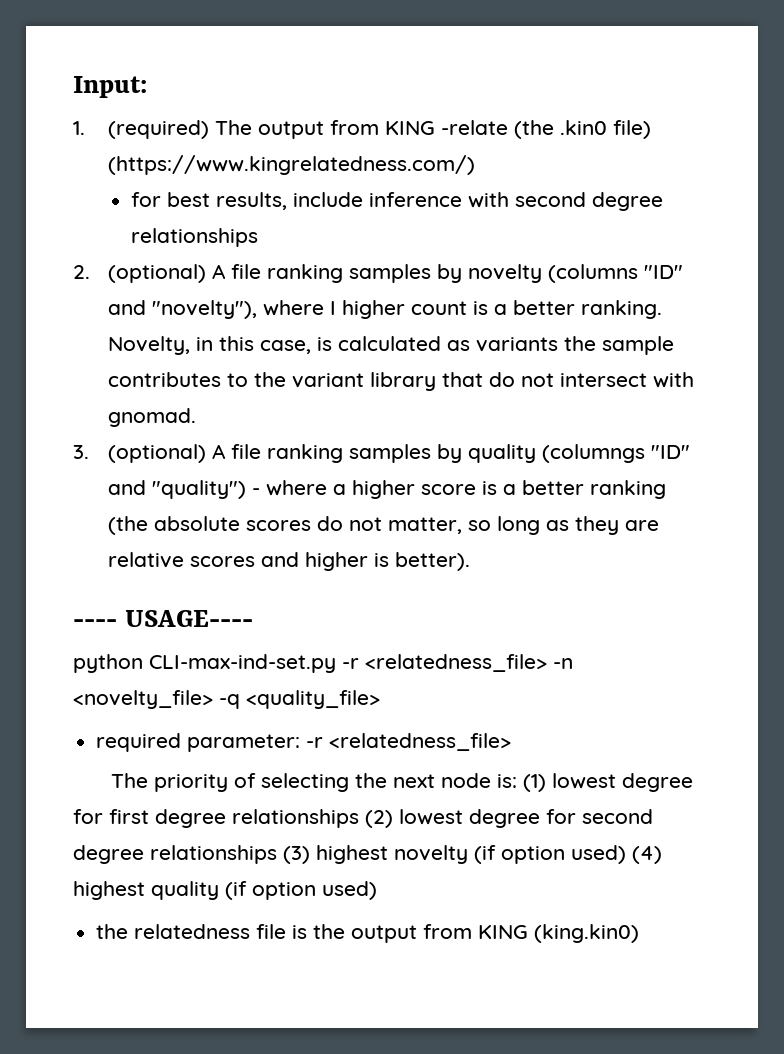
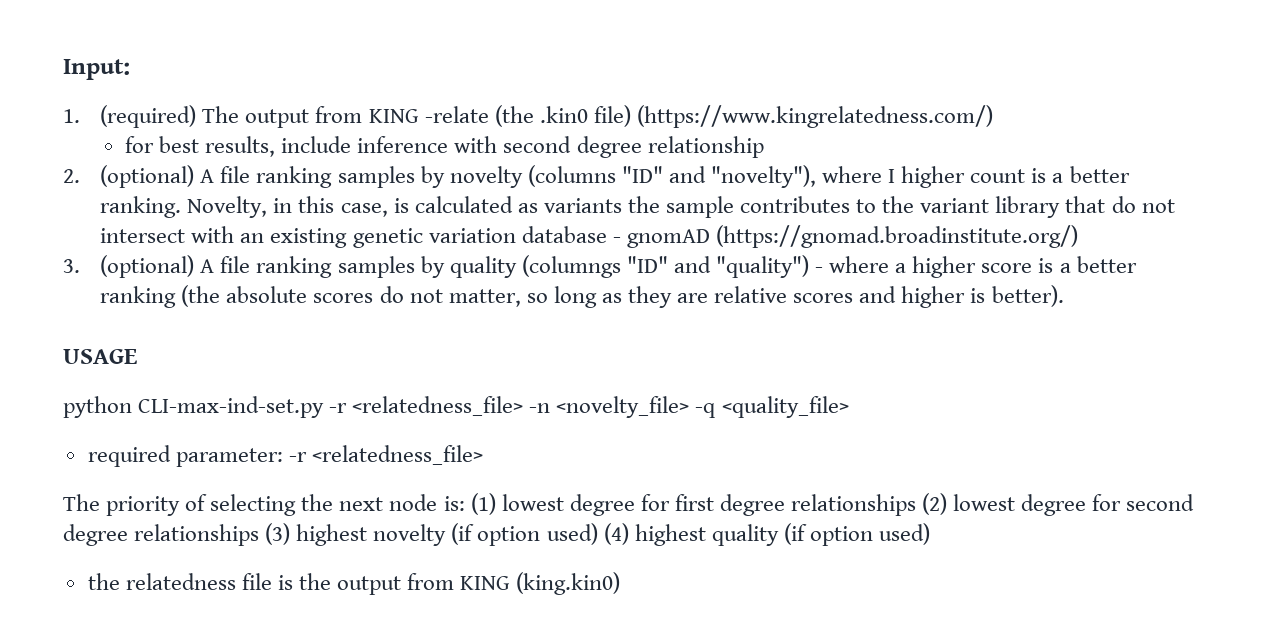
[131,228,259,247] relationships -> [647,136,764,158] relationship
[107,408,196,427] gnomad. -> [240,225,1078,248] an existing genetic variation database - gnomAD (https://gnomad.broadinstitute.org/)
[73,610,253,627] ---- USAGE---- -> [63,349,137,364] USAGE

